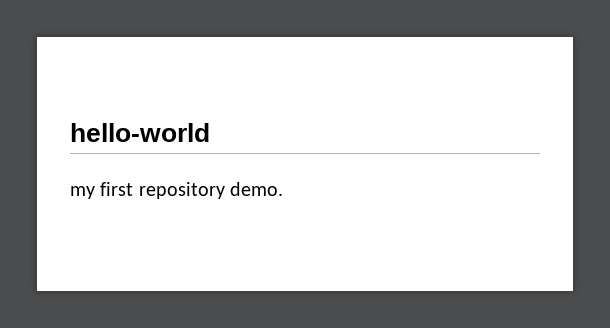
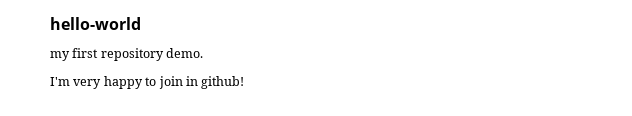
(284, 189) none -> [50,76,245,89] // I'm very happy to join in github!

